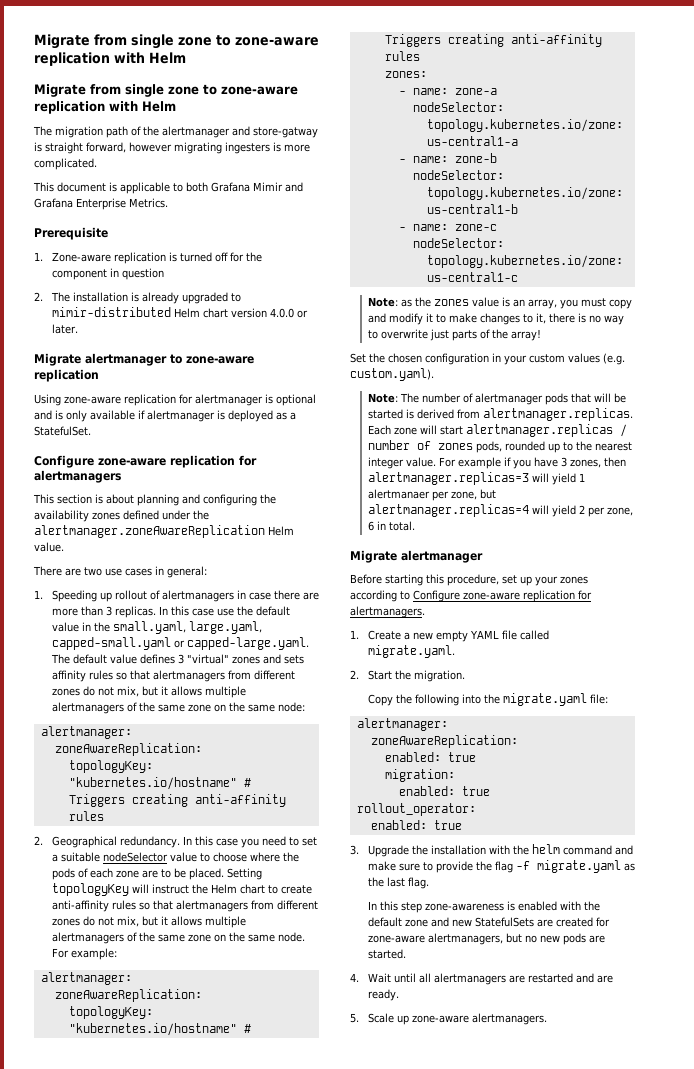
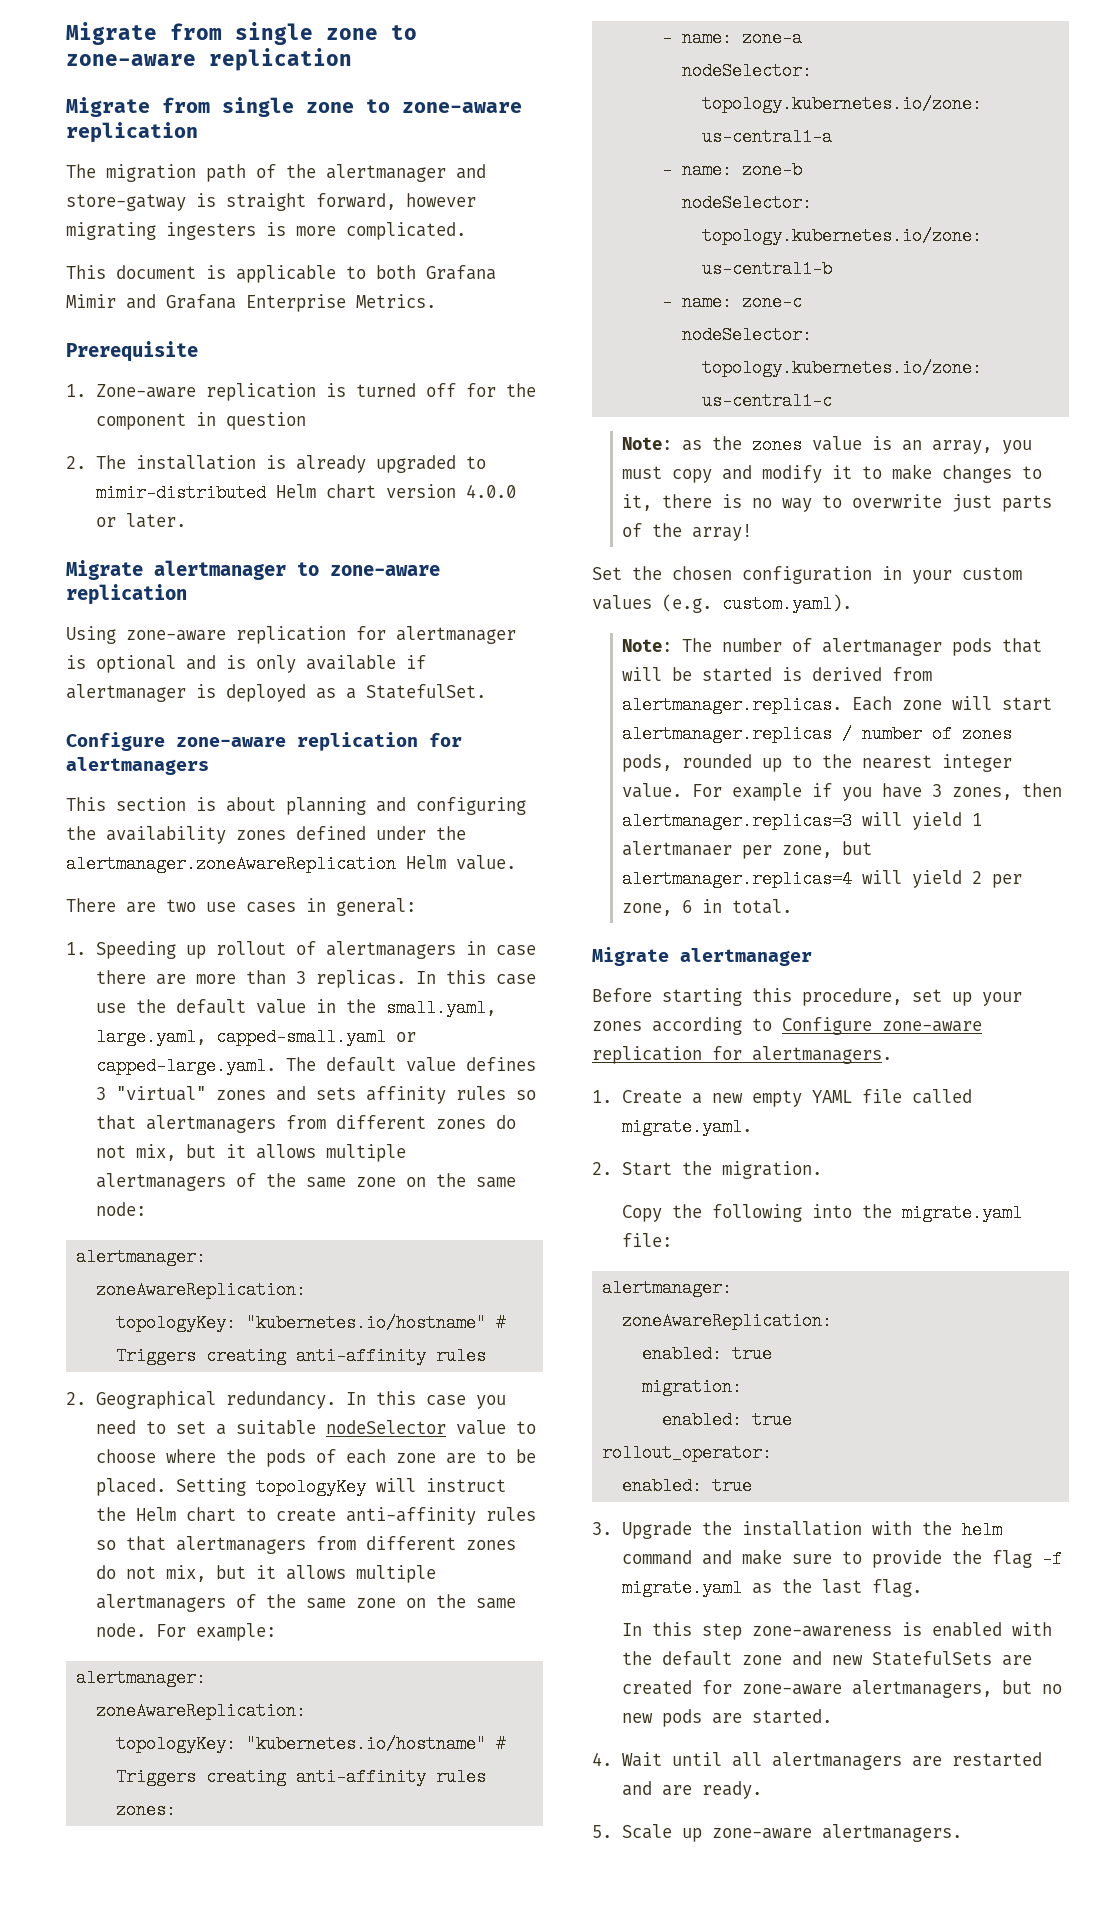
[34,34,319,49] [34,52,186,66] [34,84,298,97] [34,101,176,114] Migrate from single zone to zone-aware replication with Helm // Migrate from single zone to zone-aware replication with Helm -> [66,22,417,45] [66,48,352,71] [66,97,522,117] [66,122,198,143] Migrate from single zone to zone-aware replication // Migrate from single zone to zone-aware replication

